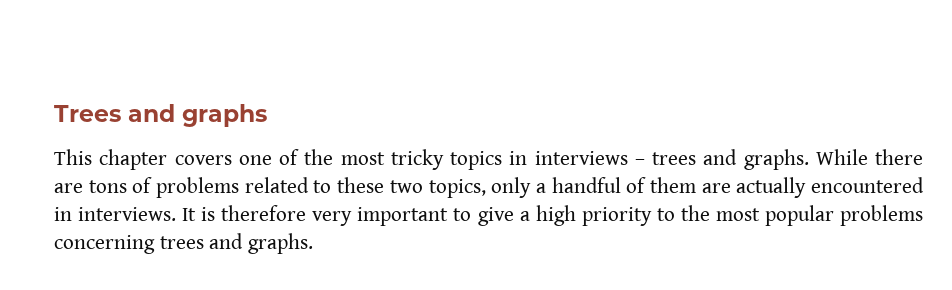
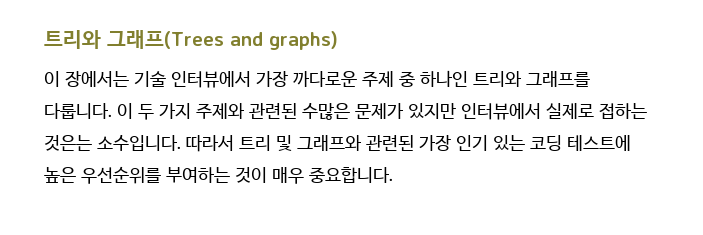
[54,104,267,127] [54,149,923,170] [54,177,924,198] [54,205,923,226] [54,233,314,254] Trees and graphs // This chapter covers one of the most tricky topics in interviews – trees and graphs. While there are tons of problems related to these two topics, only a handful of them are actually encountered in interviews. It is therefore very important to give a high priority to the most popular problems concerning trees and graphs. -> [44,30,338,50] [44,70,590,88] [44,103,647,120] [44,135,631,152] [44,166,393,184] 트리와 그래프(Trees and graphs) // 이 장에서는 기술 인터뷰에서 가장 까다로운 주제 중 하나인 트리와 그래프를 다룹니다. 이 두 가지 주제와 관련된 수많은 문제가 있지만 인터뷰에서 실제로 접하는 것은는 소수입니다. 따라서 트리 및 그래프와 관련된 가장 인기 있는 코딩 테스트에 높은 우선순위를 부여하는 것이 매우 중요합니다.

